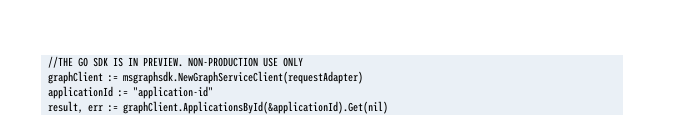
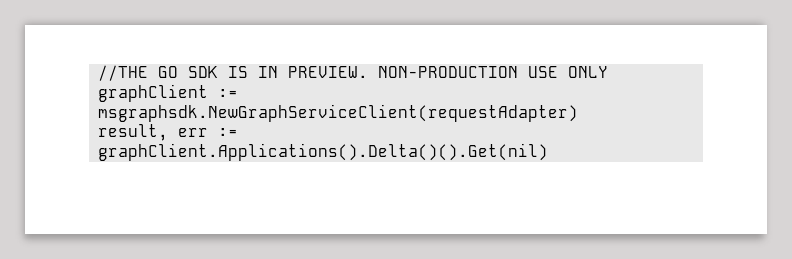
[47,86,213,99] // applicationId := "application-id" -> (579, 113) none
[122,101,388,114] graphClient.ApplicationsById(&applicationId).Get(nil) -> [98,143,549,161] graphClient.Applications().Delta()().Get(nil)

